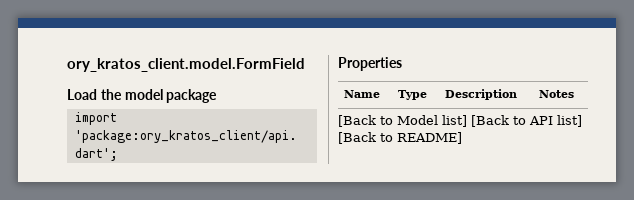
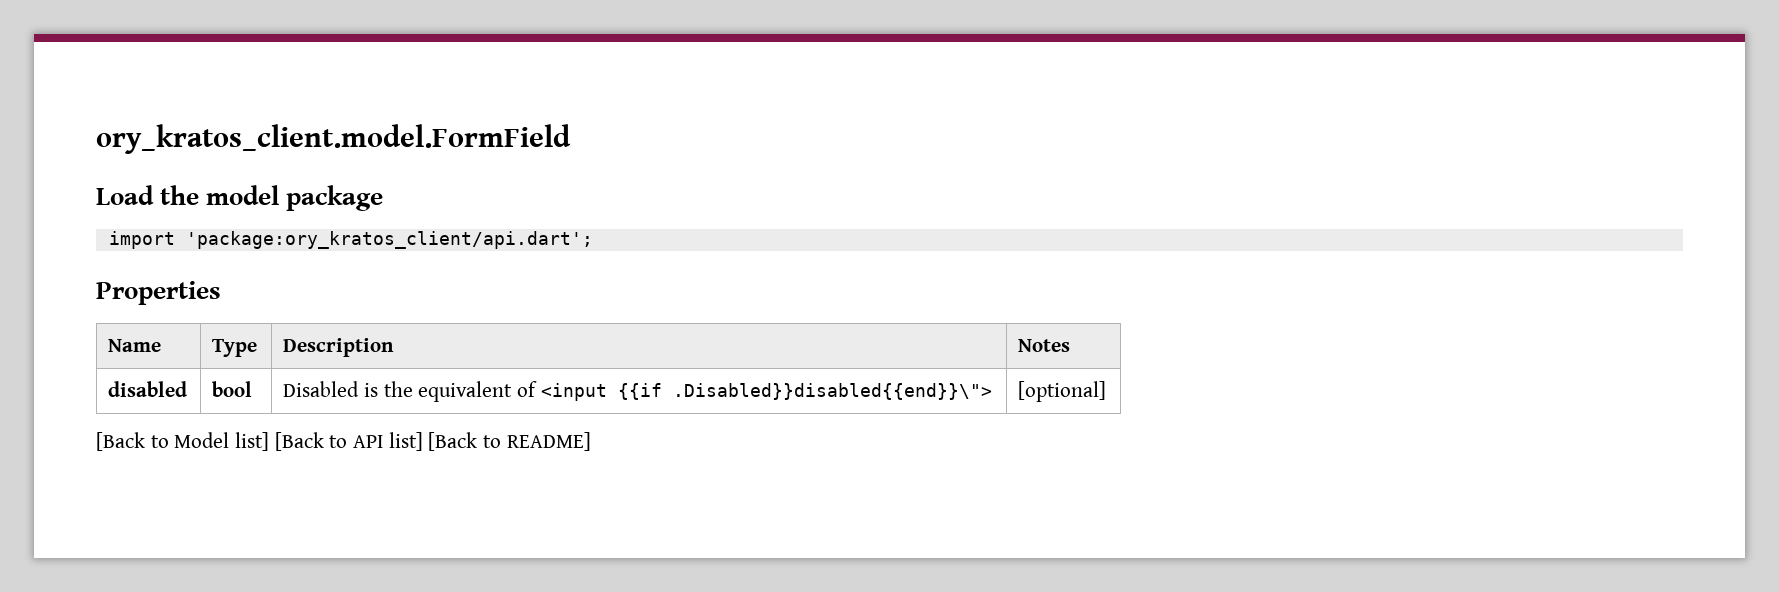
(575, 94) none -> [108,381,188,397] [212,381,253,397] [283,381,992,402] [1018,381,1107,402] // disabled | bool | Disabled is the equivalent of <input {{if .Disabled}}disabled{{end}}\"> | [optional]

